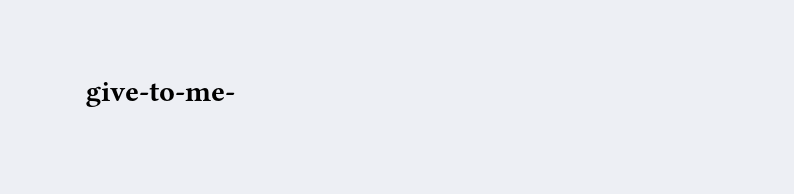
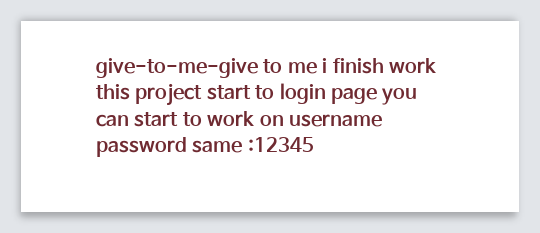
[86,82,235,107] give-to-me- -> [96,58,436,78] [96,83,418,106] [96,111,382,127] [96,137,314,157] give-to-me-give to me i finish work this project start to login page you can start to work on username password same :12345

